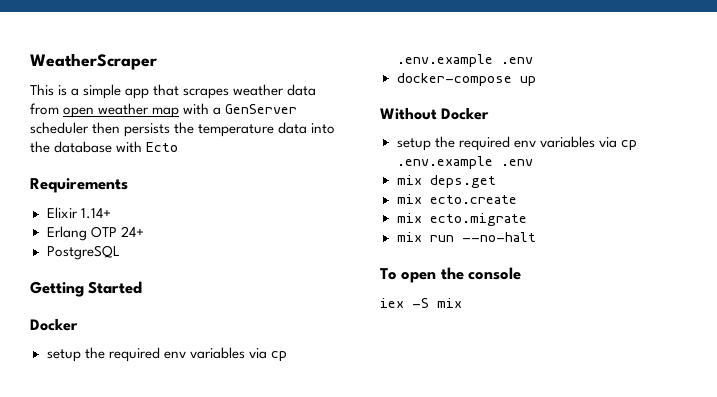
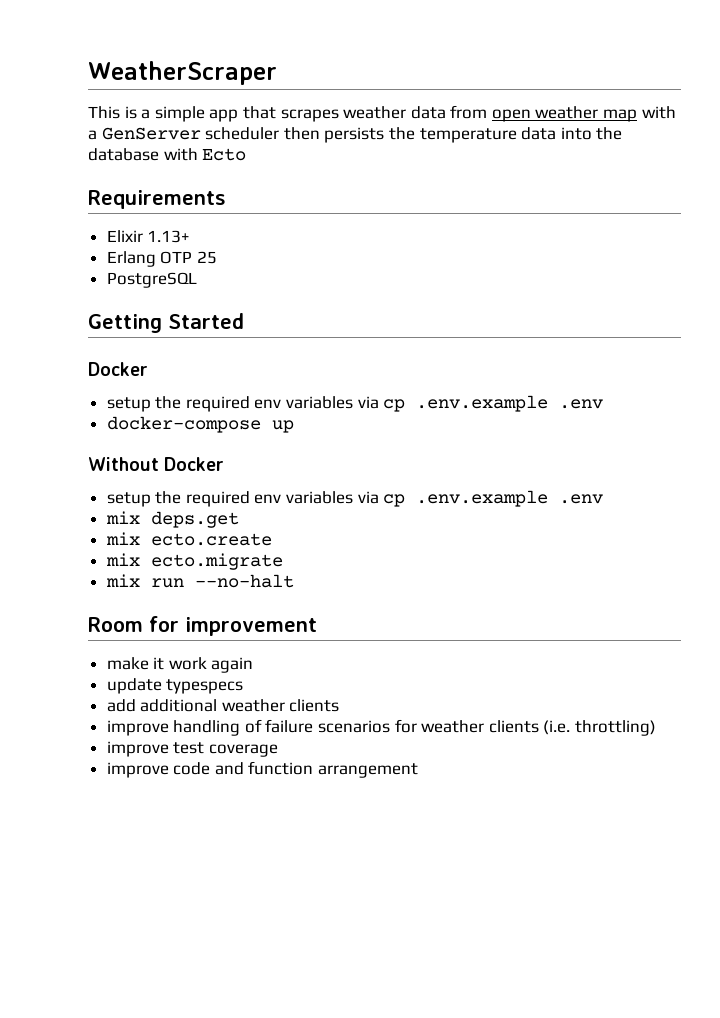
[80,208,111,219] 1.14+ -> [147,230,191,243] 1.13+
[120,226,144,237] 24+ -> [196,251,217,264] 25
[380,267,522,283] [380,298,462,308] To open the console // iex -S mix -> [88,616,317,636] [106,657,254,673] [106,678,244,694] [106,699,340,712] [106,719,657,736] [106,741,278,757] [106,761,419,778] Room for improvement // make it work again // update typespecs // add additional weather clients // improve handling of failure scenarios for weather clients (i.e. throttling) // improve test coverage // improve code and function arrangement

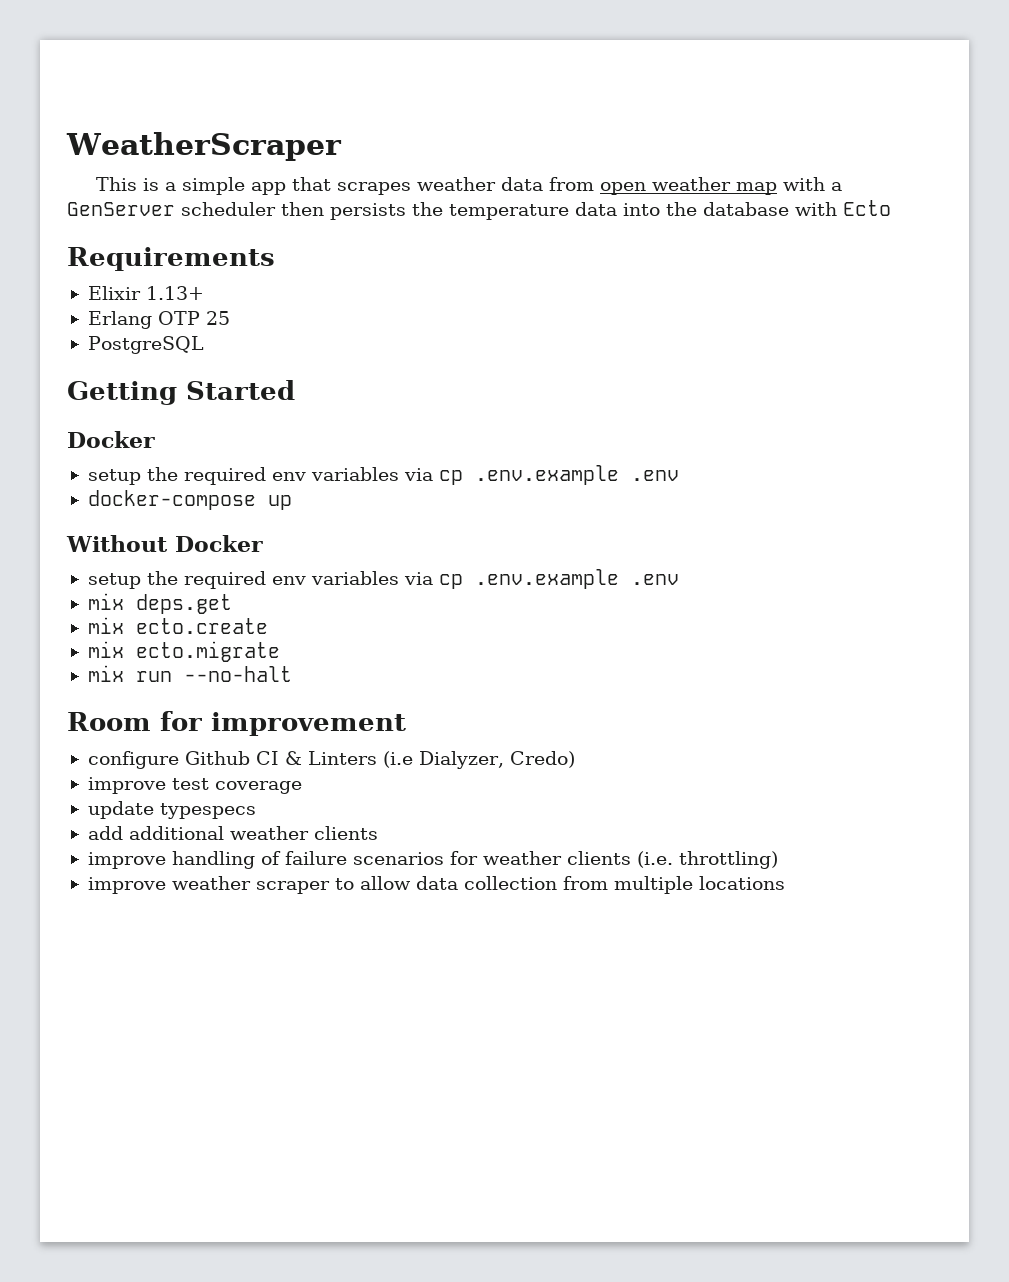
[106,657,254,673] make it work again -> [87,751,575,769] [87,777,302,794] configure Github CI & Linters (i.e Dialyzer, Credo) // improve test coverage
[173,742,278,757] [106,761,419,778] test coverage // improve code and function arrangement -> [171,876,785,894] weather scraper to allow data collection from multiple locations

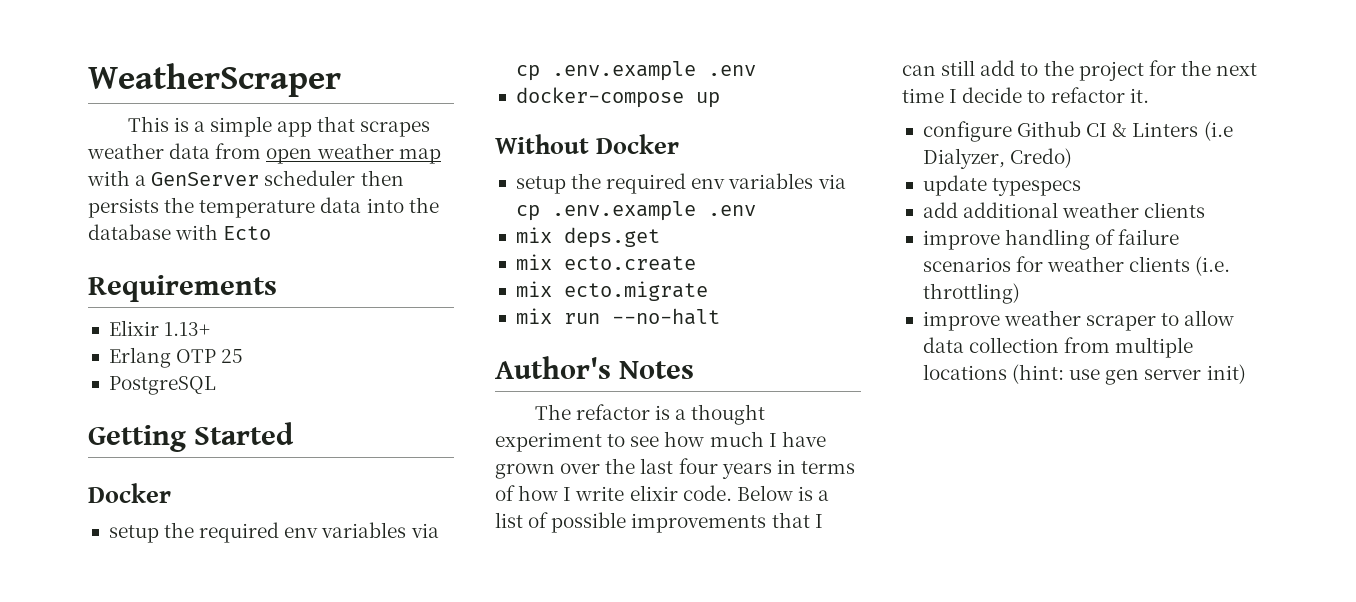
[67,711,406,736] Room for improvement -> [495,356,695,379] [534,404,766,425] [495,431,826,452] [495,458,855,479] [495,485,830,501] [495,512,823,533] [902,60,1258,81] [902,87,1149,103] Author's Notes // The refactor is a thought experiment to see how much I have grown over the last four years in terms of how I write elixir code. Below is a list of possible improvements that I can still add to the project for the next time I decide to refactor it.
[87,777,302,794] // improve test coverage -> (1073, 158) none
(785, 883) none -> [1012,364,1246,385] (hint: use gen server init)

